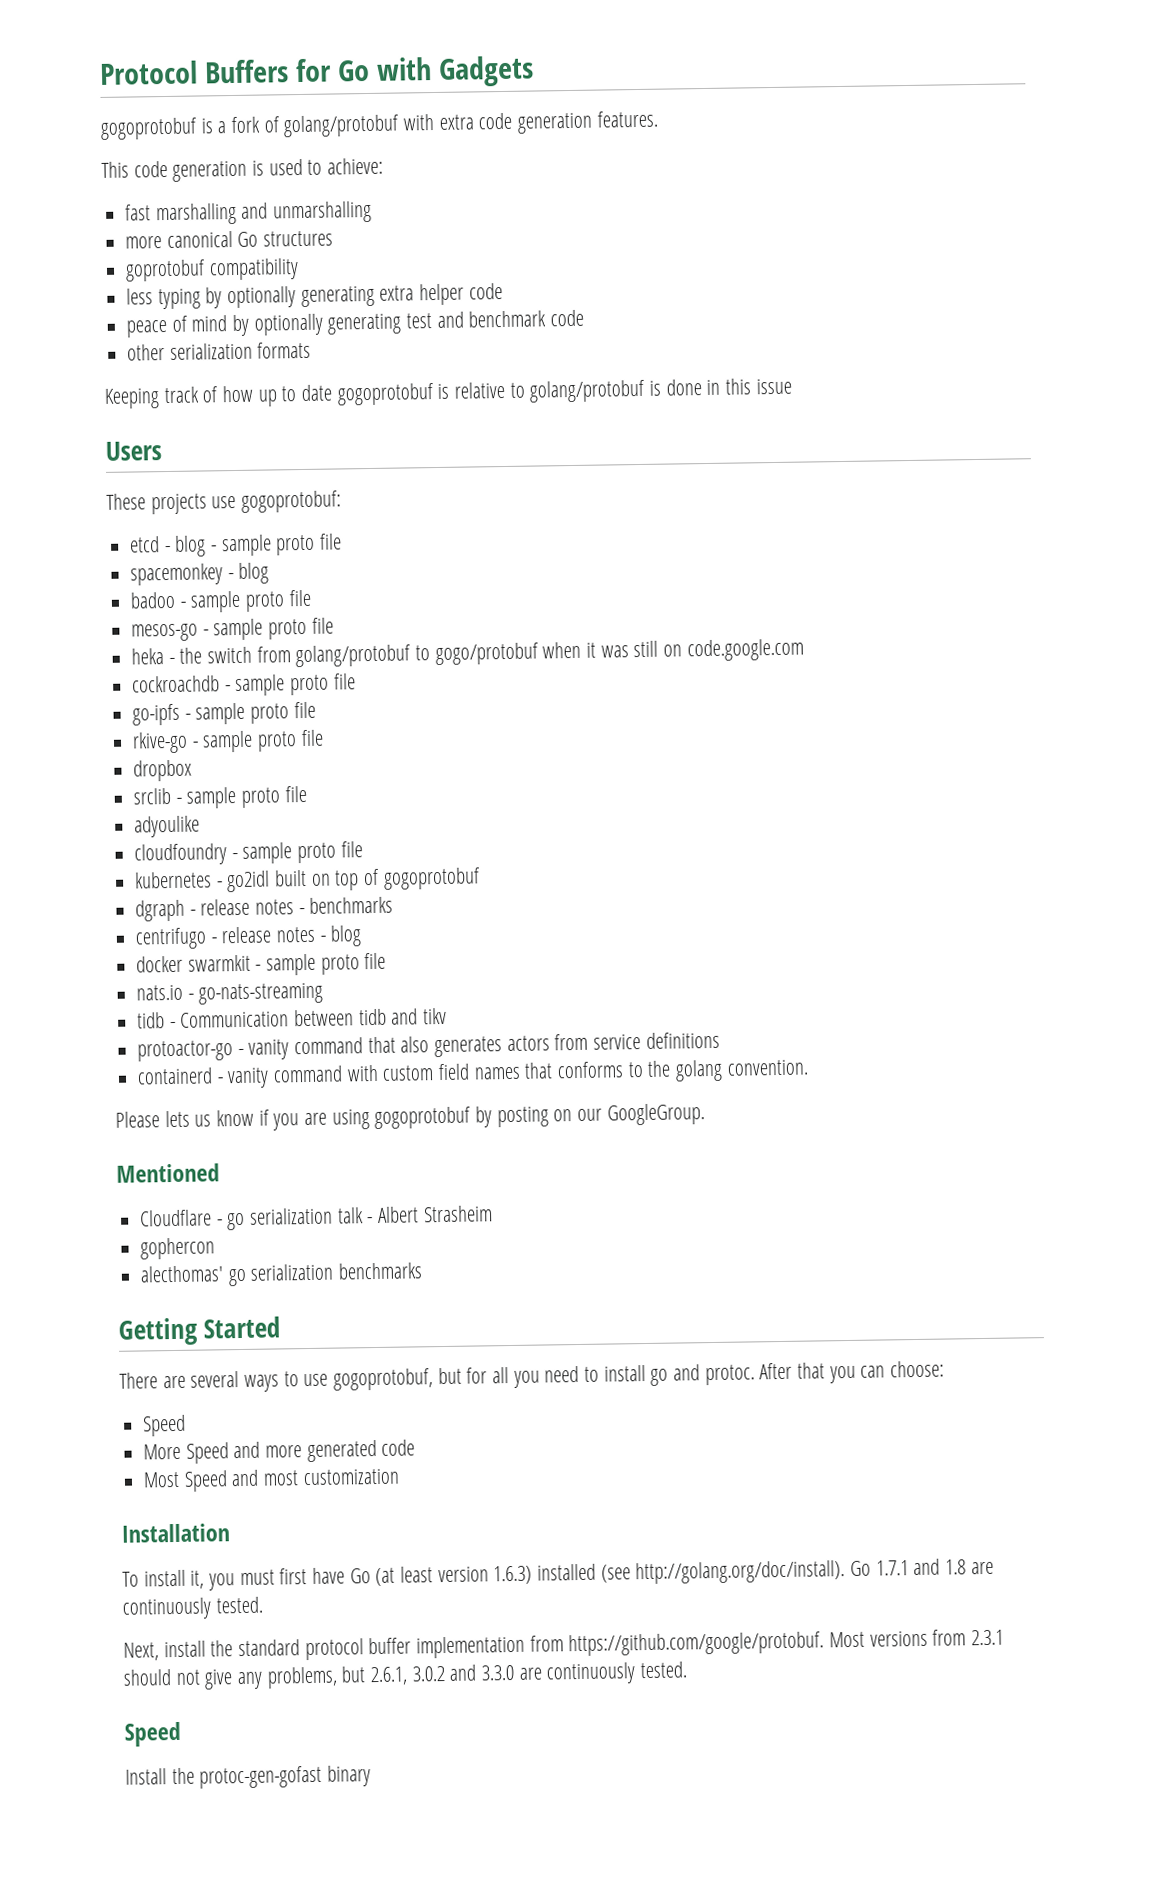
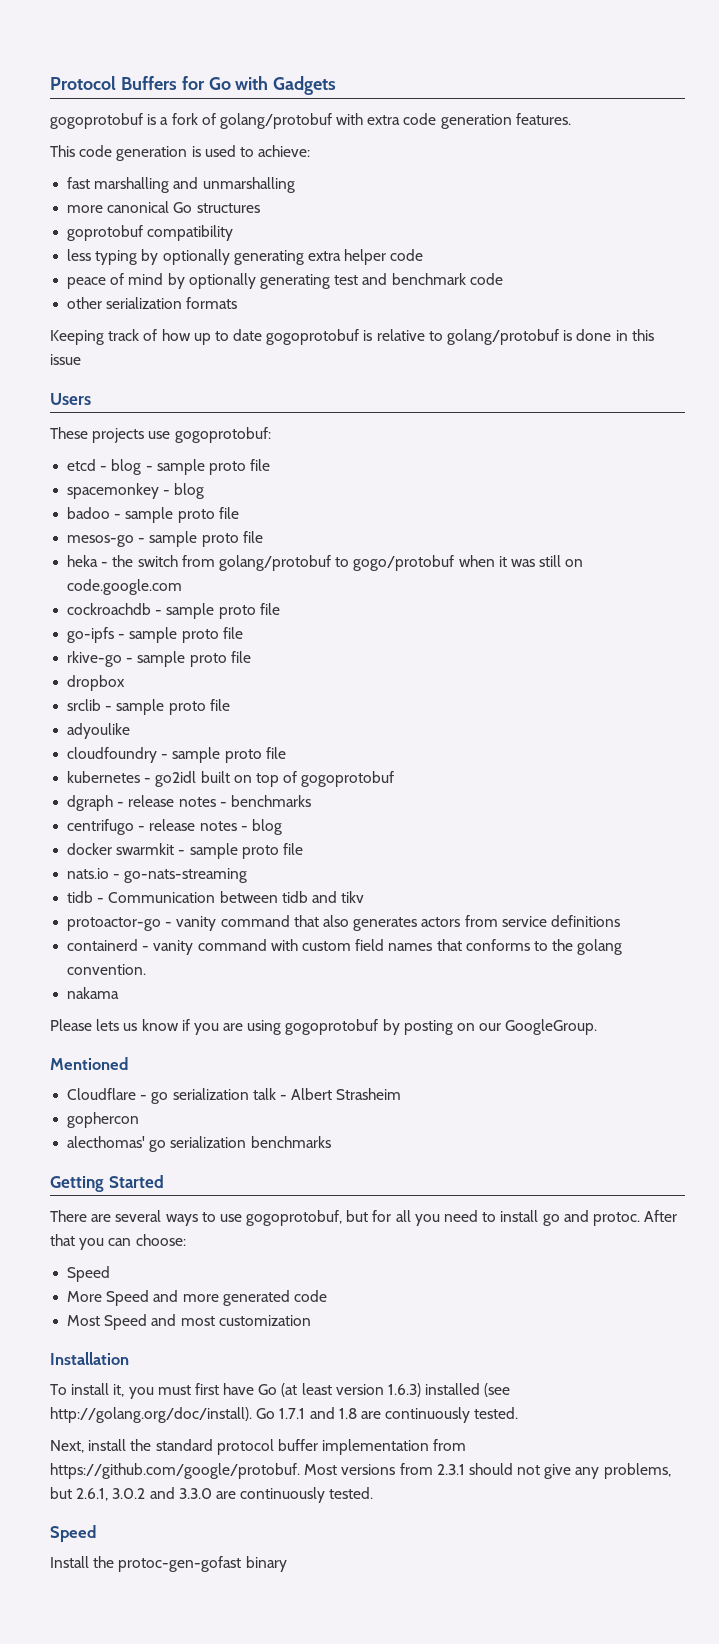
(809, 1067) none -> [67,987,120,999] // nakama

